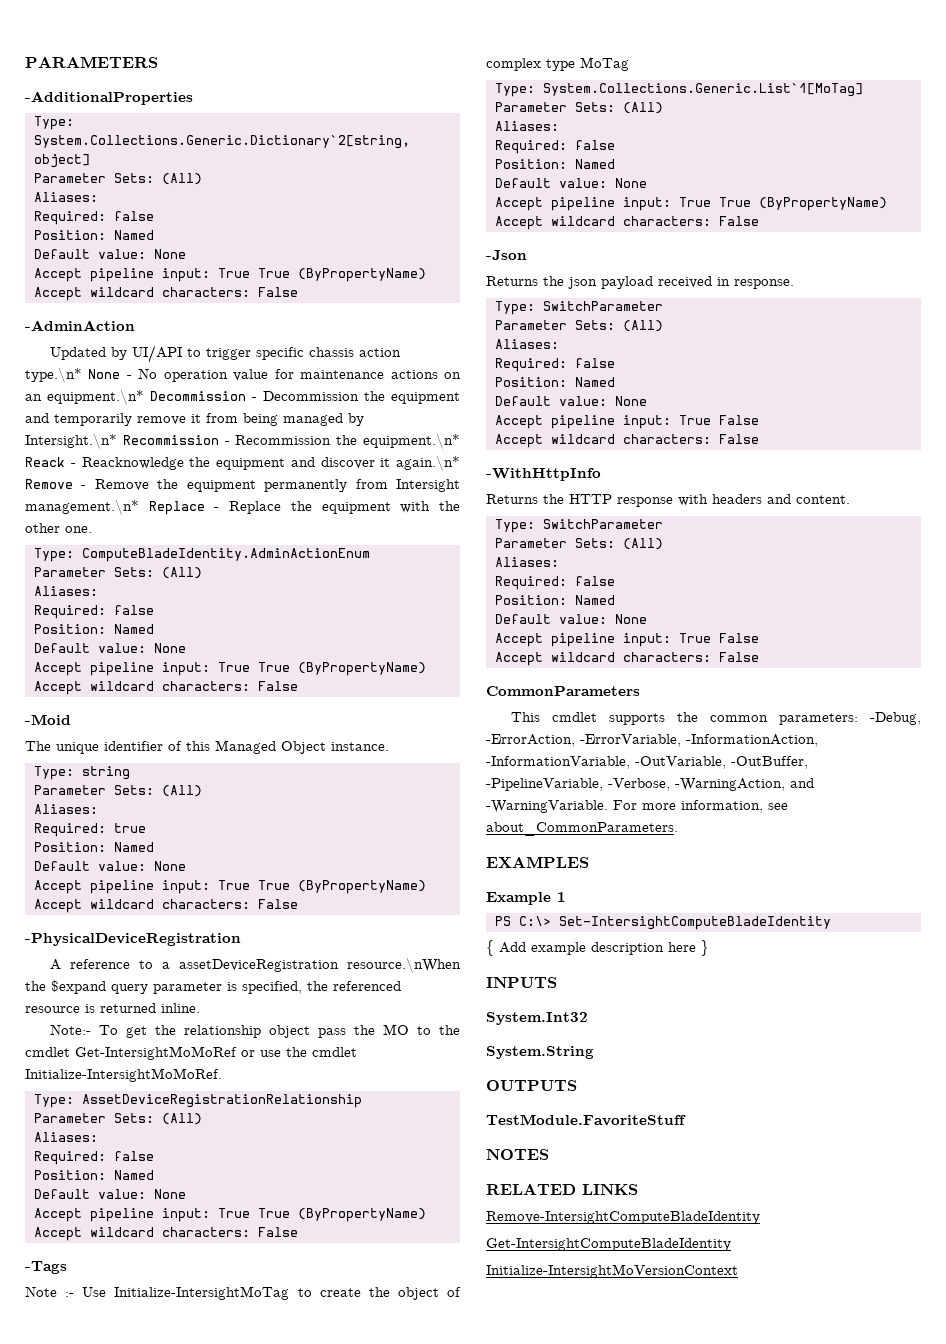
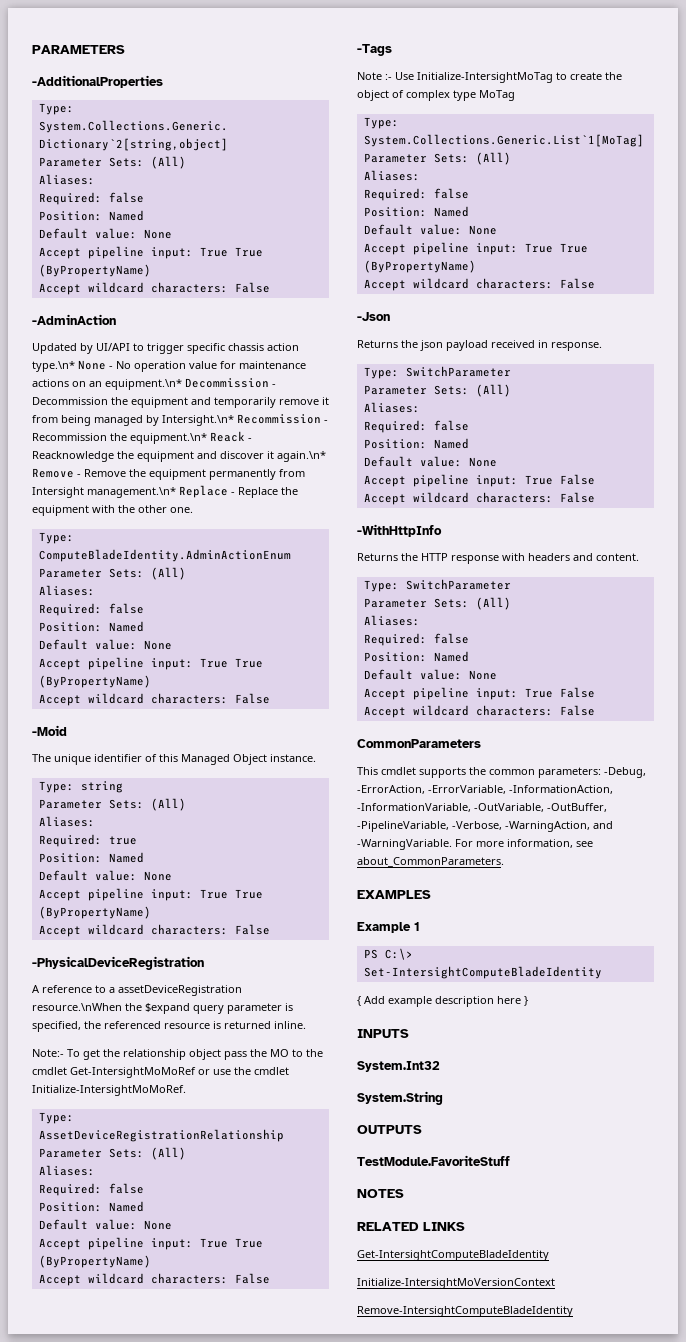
[486,1211,760,1224] // Remove-IntersightComputeBladeIdentity -> (465, 1226) none
(738, 1271) none -> [357,1306,573,1317] // Remove-IntersightComputeBladeIdentity

